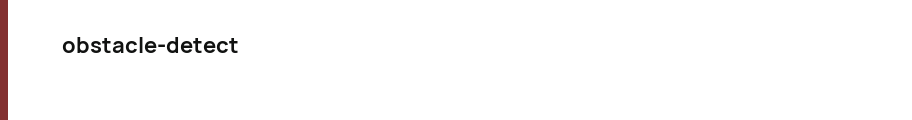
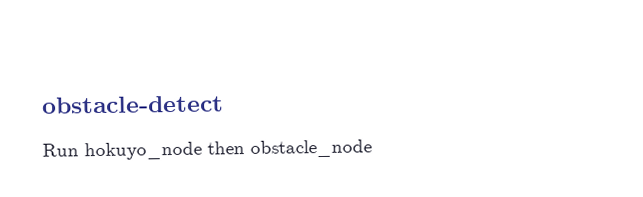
(239, 45) none -> [42,139,372,161] // Run hokuyo_node then obstacle_node

